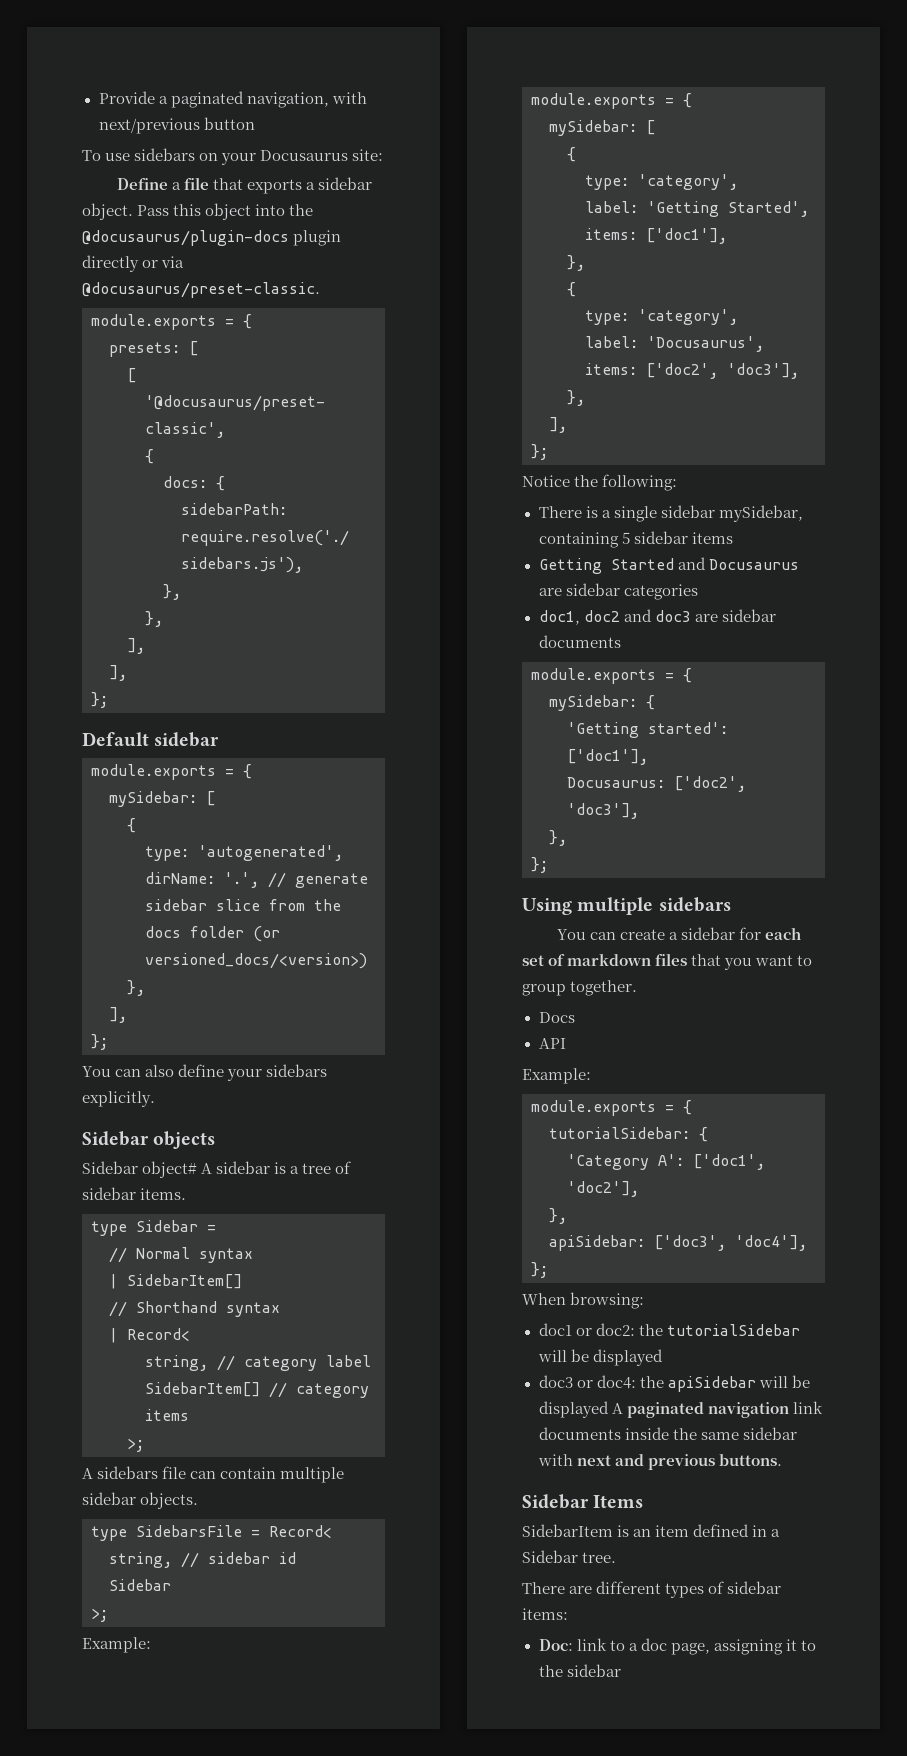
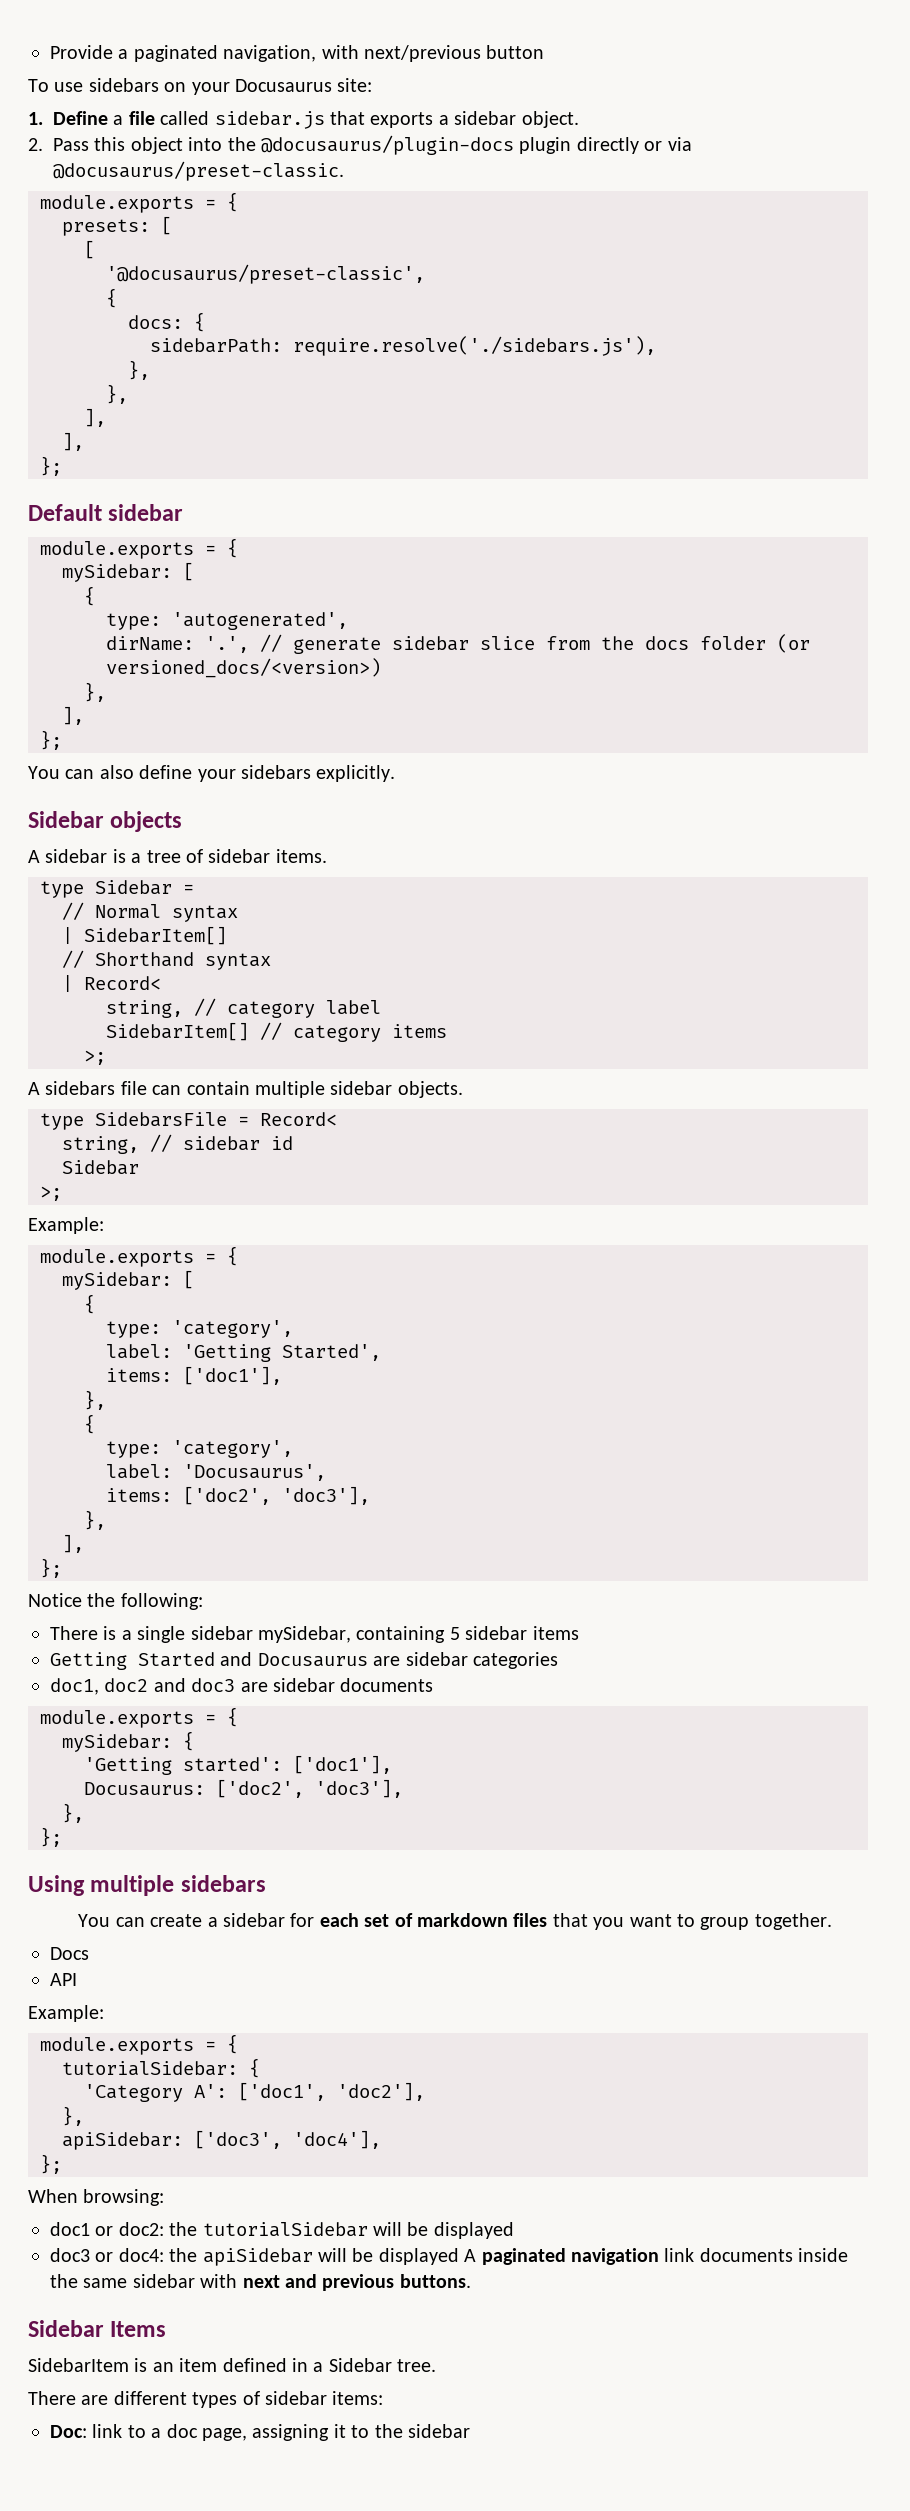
(384, 155) none -> [28,112,43,125] 1.
(209, 183) none -> [160,111,325,129] called sidebar.js
(133, 211) none -> [28,138,43,151] // 2.
[82,1161,198,1178] Sidebar object# -> (183, 821) none

